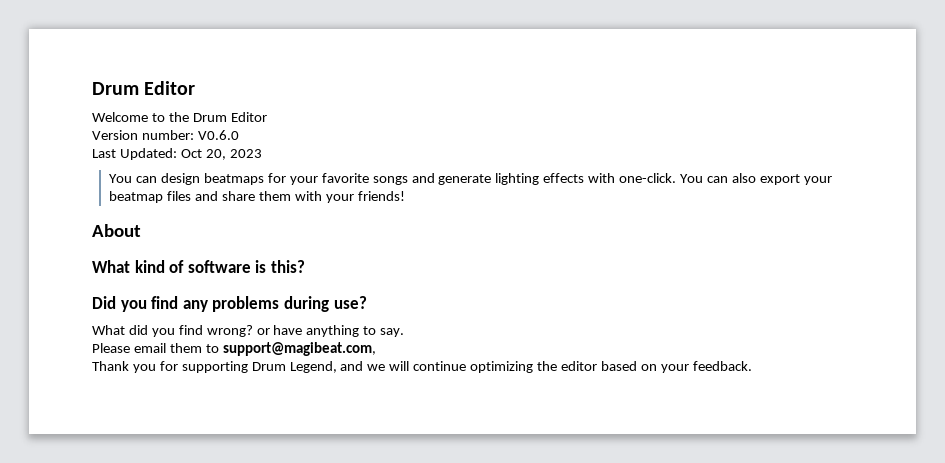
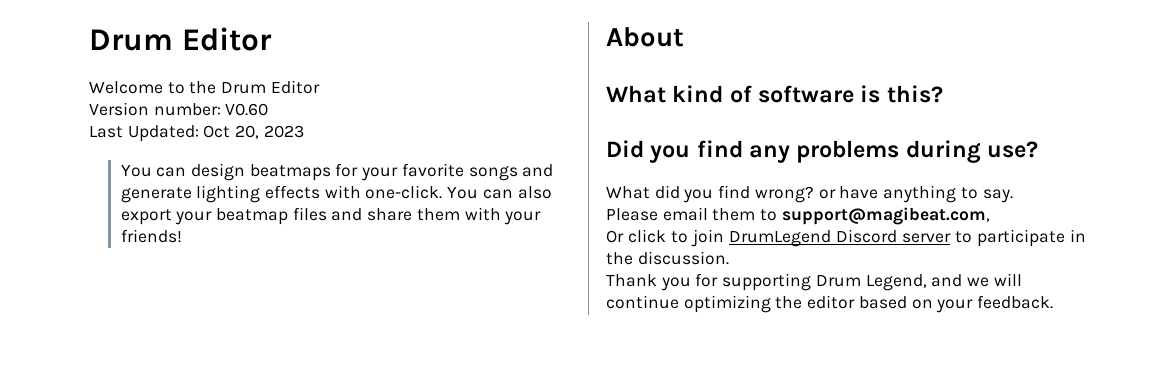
[197,130,239,140] V0.6.0 -> [225,103,269,116] V0.60
(376, 349) none -> [606,229,1086,247] [606,251,729,265] // Or click to join DrumLegend Discord server to participate in the discussion.

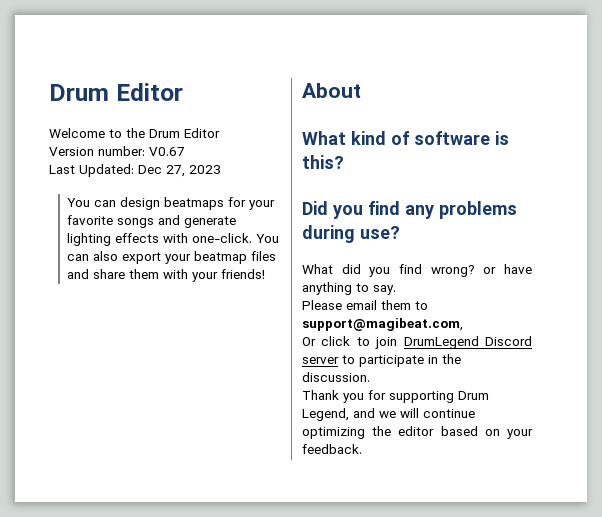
[225,103,269,116] V0.60 -> [149,147,185,156] V0.67
[203,125,260,139] Oct 20, -> [138,165,185,177] Dec 27,

